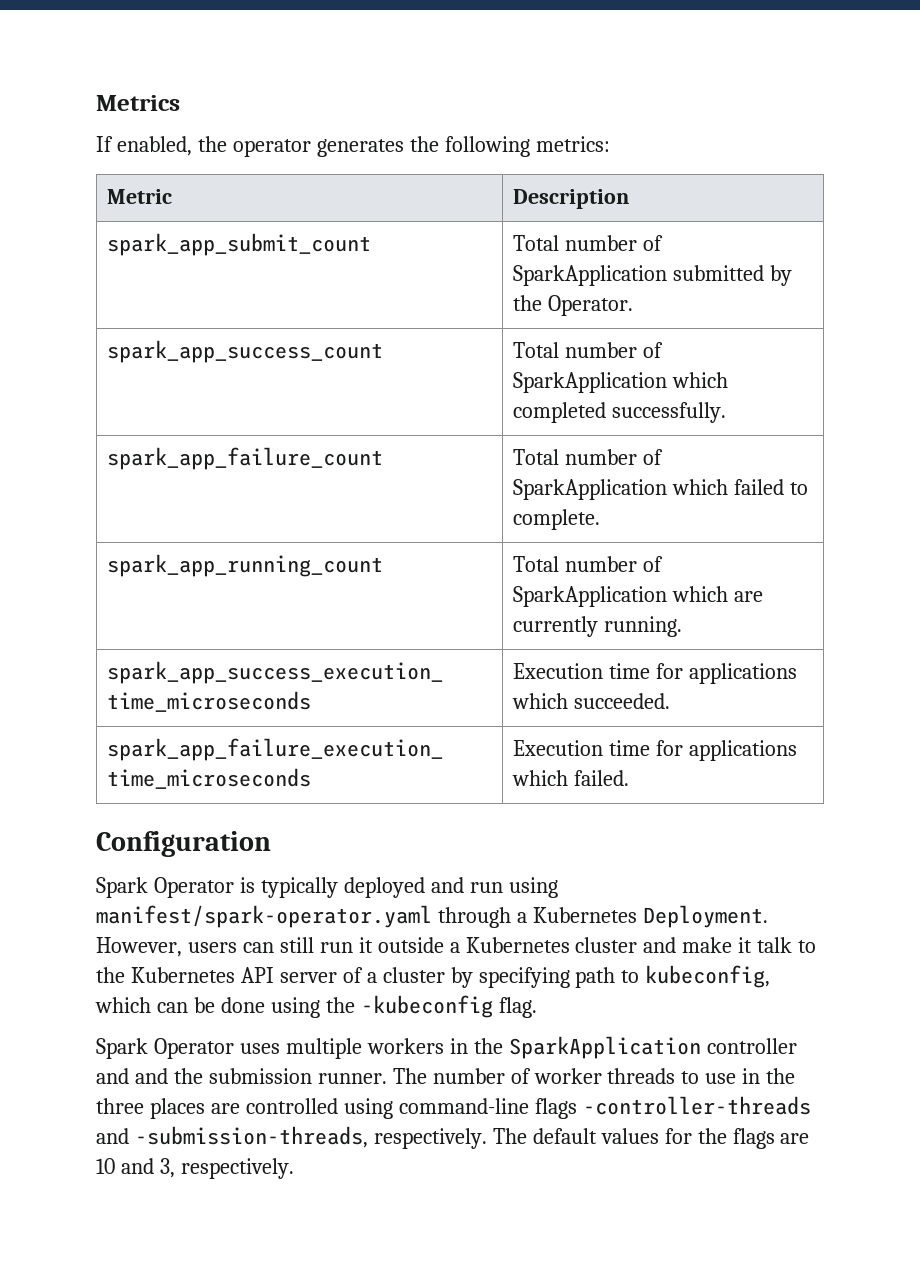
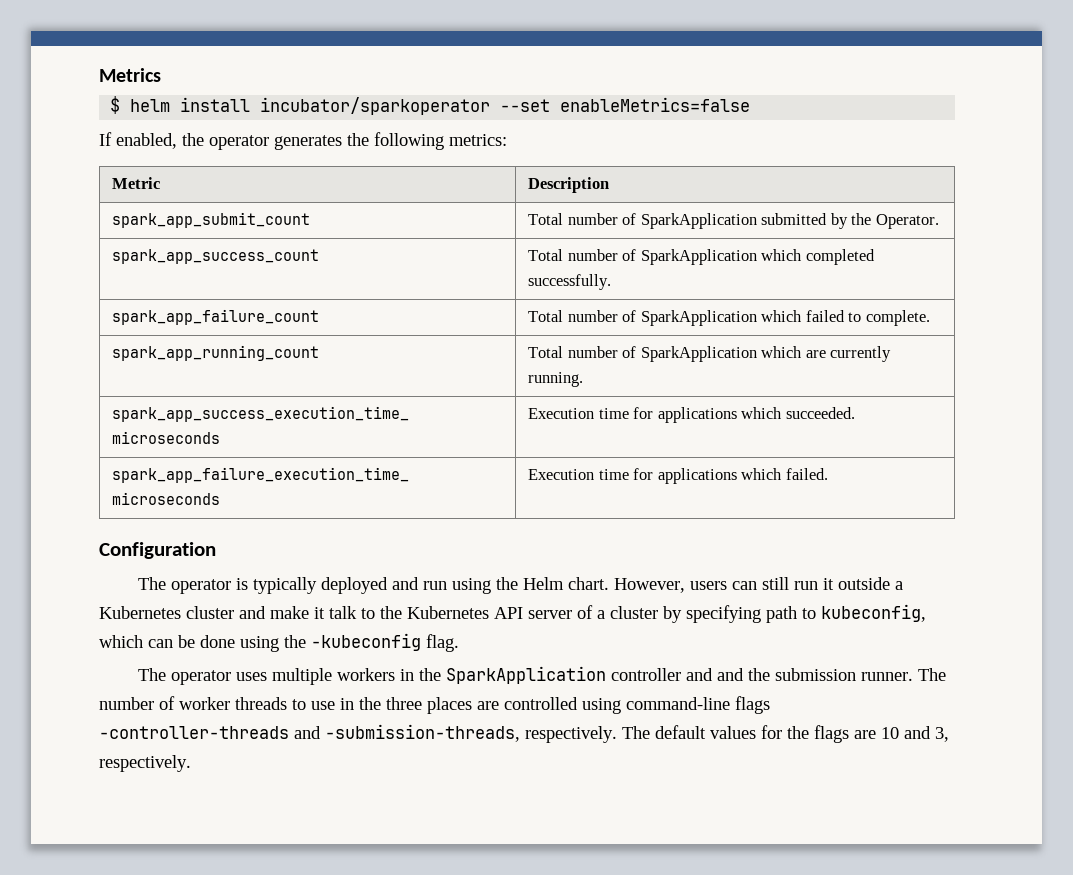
(180, 103) none -> [110,96,751,115] // $ helm install incubator/sparkoperator --set enableMetrics=false
[96,877,234,898] Spark Operator -> [138,577,232,594] The operator
[96,905,768,928] manifest/spark-operator.yaml through a Kubernetes Deployment. -> [496,577,610,590] the Helm chart.
[96,1038,234,1059] Spark Operator -> [138,668,232,685] The operator

